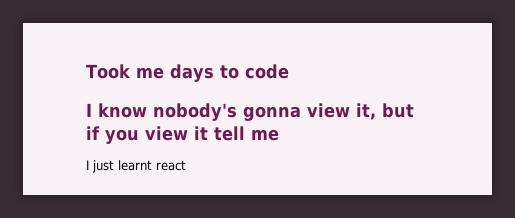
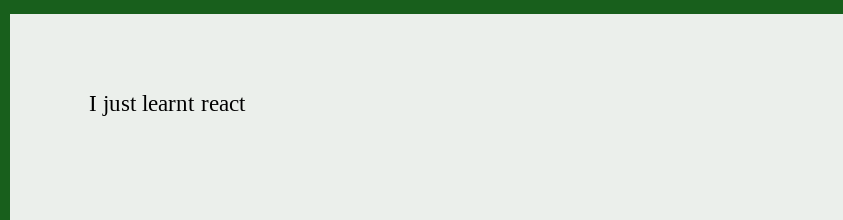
[86,64,289,82] [86,103,414,121] [86,126,279,144] Took me days to code // I know nobody's gonna view it, but if you view it tell me // -> (89, 103) none

